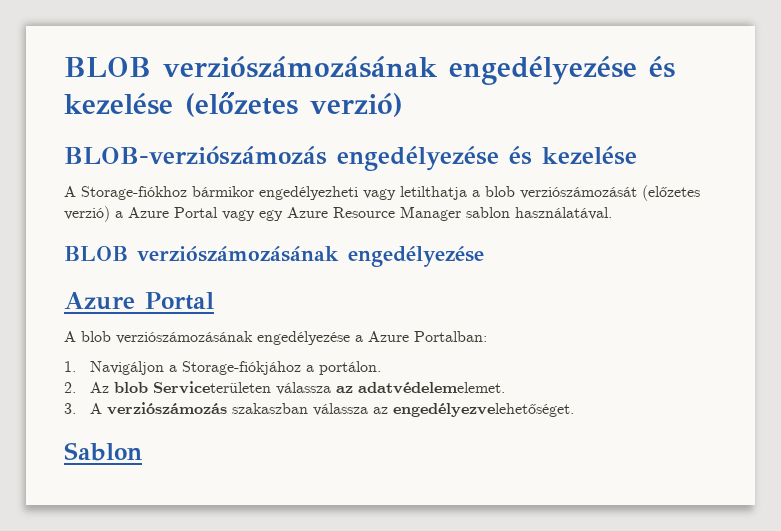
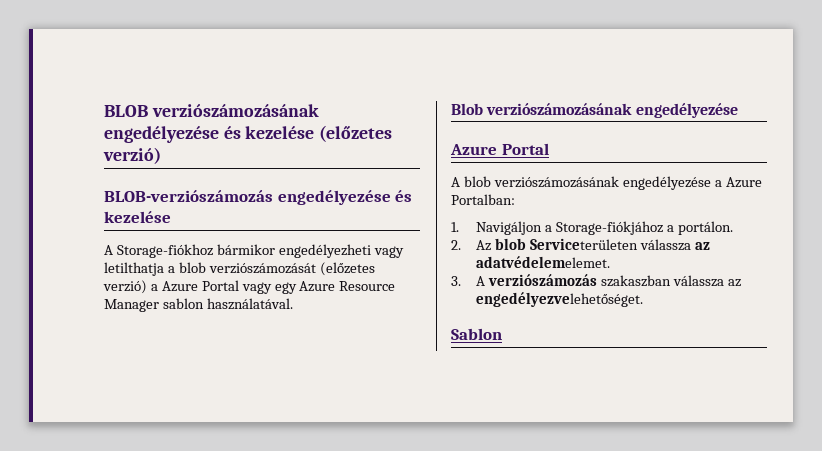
[64,246,128,261] BLOB -> [451,103,483,115] Blob

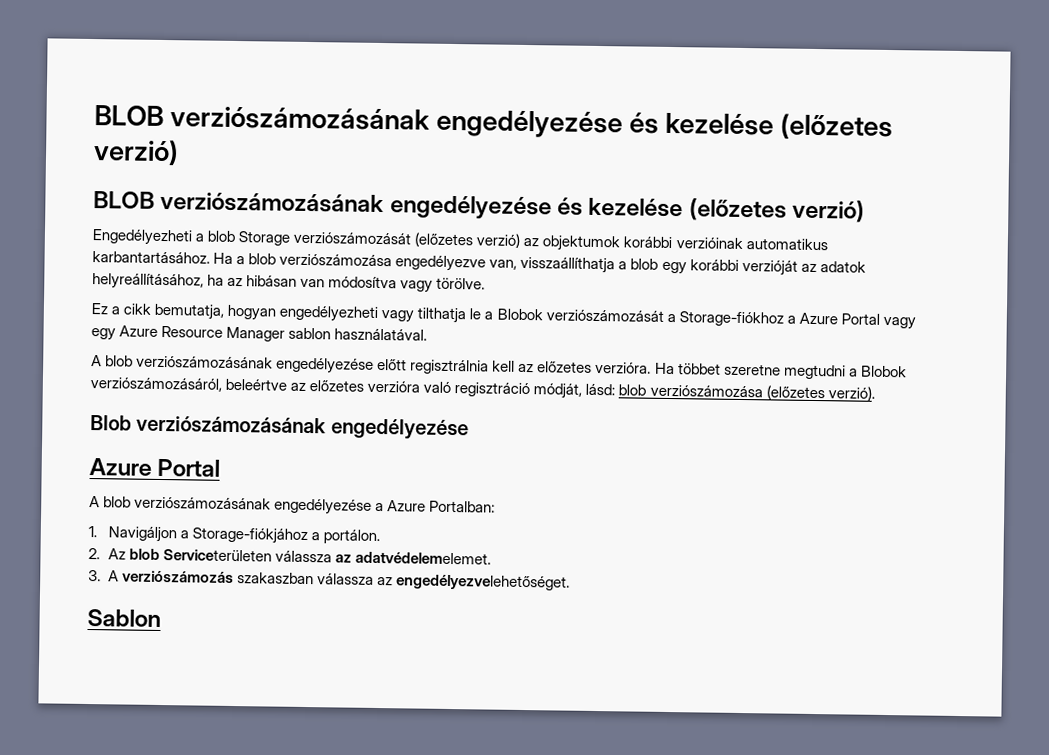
[104,104,319,117] [104,125,393,143] [103,147,161,164] [104,190,413,205] [104,211,171,223] [104,244,404,258] [104,262,206,276] BLOB verziószámozásának engedélyezése és kezelése (előzetes verzió) // BLOB-verziószámozás engedélyezése és kezelése // A Storage-fiókhoz bármikor engedélyezheti vagy letilthatja a blob -> [94,105,894,141] [93,139,179,166] [93,191,866,223] [92,229,291,246] BLOB verziószámozásának engedélyezése és kezelése (előzetes verzió) // BLOB verziószámozásának engedélyezése és kezelése (előzetes verzió) // Engedélyezheti a blob Storage
(147, 287) none -> [523,235,828,252] [92,251,866,276] [92,273,486,293] [91,303,784,327] az objektumok korábbi verzióinak automatikus karbantartásához. Ha a blob verziószámozása engedélyezve van, visszaállíthatja a blob egy korábbi verzióját az adatok helyreállításához, ha az hibásan van módosítva vagy törölve. // Ez a cikk bemutatja, hogyan engedélyezheti vagy tilthatja le a Blobok verziószámozását a Storage-fiókhoz
(293, 304) none -> [91,355,907,380] [90,377,875,401] // A blob verziószámozásának engedélyezése előtt regisztrálnia kell az előzetes verzióra. Ha többet szeretne megtudni a Blobok verziószámozásáról, beleértve az előzetes verzióra való regisztráció módját, lásd: blob verziószámozása (előzetes verzió).

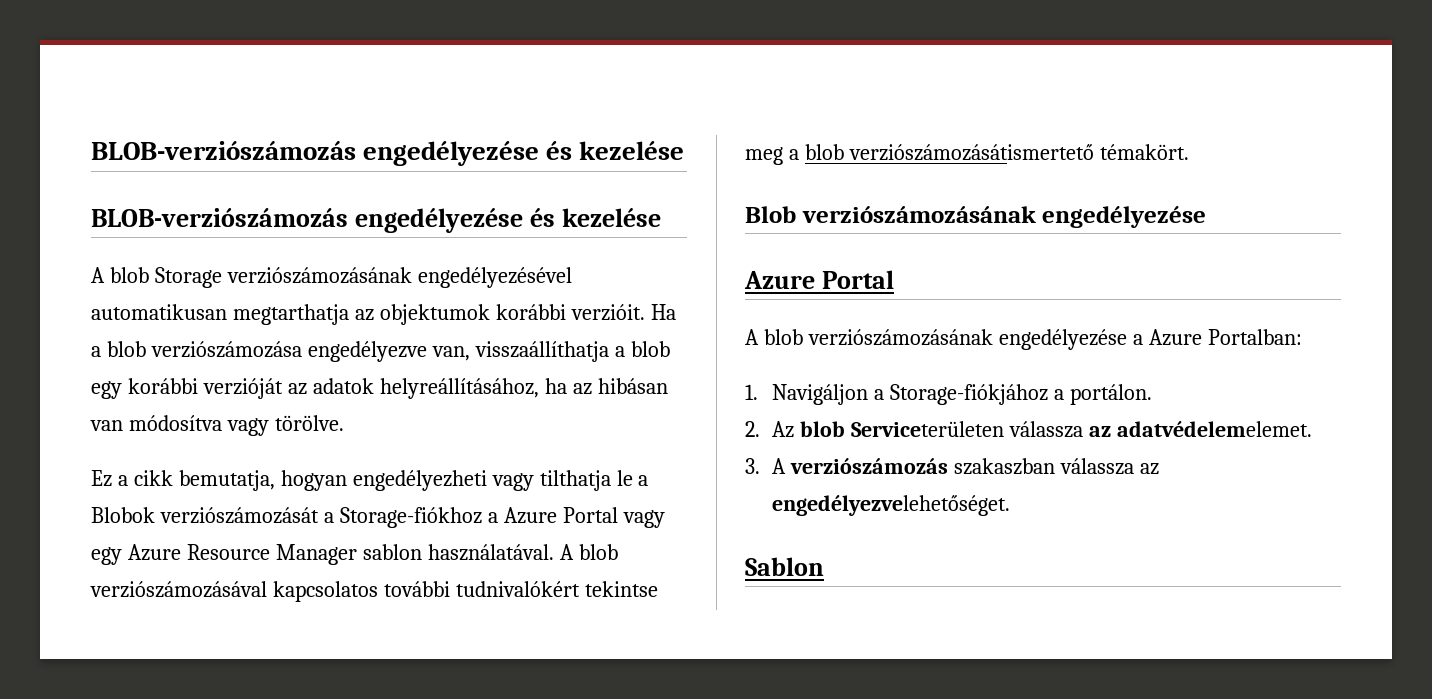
[94,105,894,141] [93,139,179,166] [93,191,866,223] [92,229,828,252] [92,251,210,264] BLOB verziószámozásának engedélyezése és kezelése (előzetes verzió) // BLOB verziószámozásának engedélyezése és kezelése (előzetes verzió) // Engedélyezheti a blob Storage verziószámozását (előzetes verzió) az objektumok korábbi verzióinak automatikus karbantartásához. -> [91,141,685,166] [91,208,661,233] [91,267,572,288] [91,304,645,325] BLOB-verziószámozás engedélyezése és kezelése // BLOB-verziószámozás engedélyezése és kezelése // A blob Storage verziószámozásának engedélyezésével automatikusan megtarthatja az objektumok korábbi verzióit.
[91,355,907,380] [90,377,875,401] // A blob verziószámozásának engedélyezése előtt regisztrálnia kell az előzetes verzióra. Ha többet szeretne megtudni a Blobok verziószámozásáról, beleértve az előzetes verzióra való regisztráció módját, lásd: blob verziószámozása (előzetes verzió). -> [559,544,618,560] [90,581,658,602] [745,144,1189,165] A blob verziószámozásával kapcsolatos további tudnivalókért tekintse meg a blob verziószámozásátismertető témakört.

